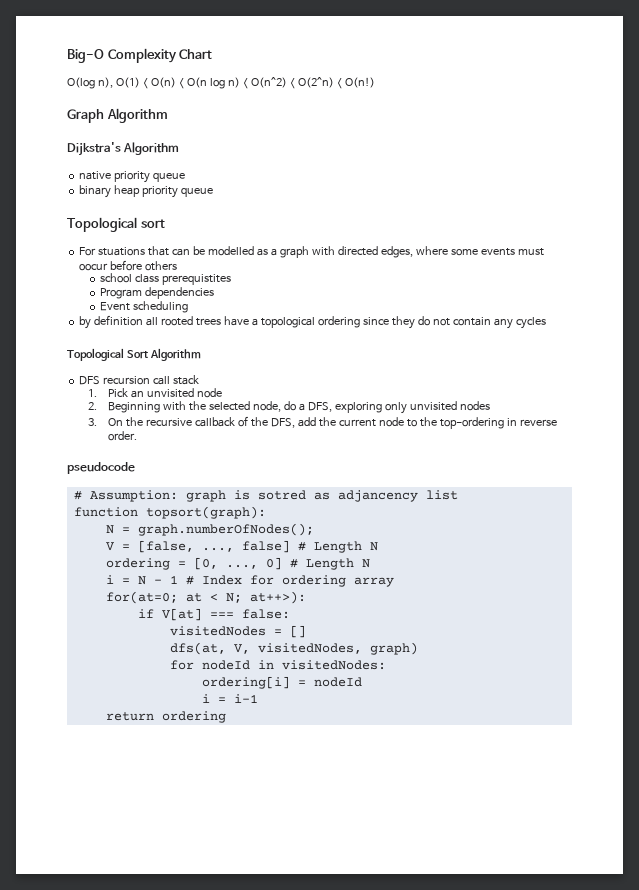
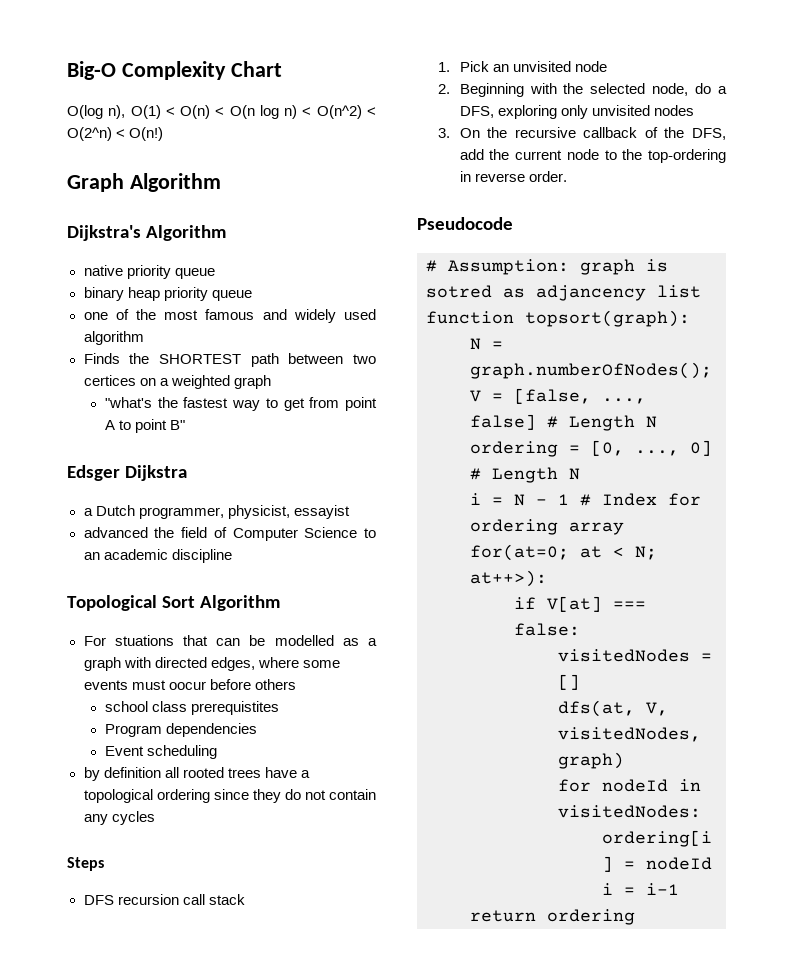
[67,217,165,232] // Topological sort -> [83,309,377,323] [83,331,144,345] [83,353,376,367] [83,375,271,389] [104,397,377,411] [104,419,185,433] [67,465,187,481] [83,505,350,519] [83,527,376,541] [83,549,232,563] [67,595,280,611] // one of the most famous and widely used algorithm // Finds the SHORTEST path between two certices on a weighted graph // "what's the fastest way to get from point A to point B" // Edsger Dijkstra // a Dutch programmer, physicist, essayist // advanced the field of Computer Science to an academic discipline // Topological Sort Algorithm
[67,348,201,361] Topological Sort Algorithm -> [67,857,104,871] Steps
[67,462,135,474] pseudocode -> [417,217,513,230] Pseudocode

